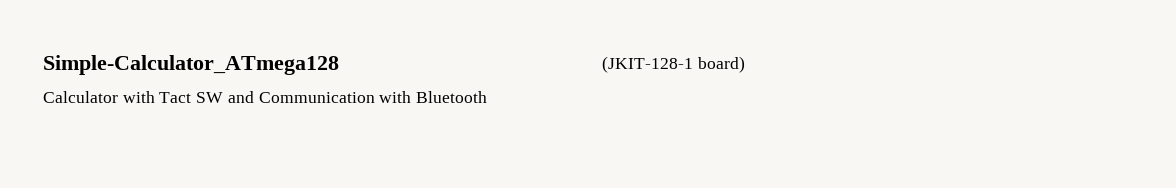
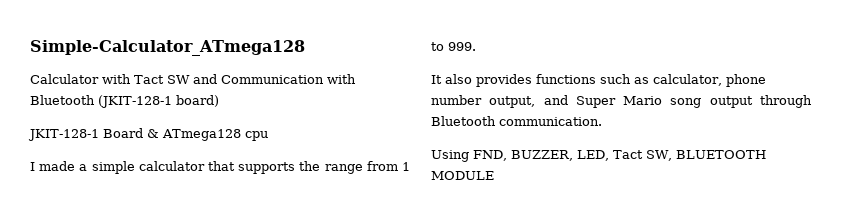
(745, 64) none -> [28,128,268,141] [30,161,410,174] [431,42,476,51] [431,74,766,87] [431,95,812,108] [431,116,602,126] [431,150,766,162] [431,171,494,180] // JKIT-128-1 Board & ATmega128 cpu // I made a simple calculator that supports the range from 1 to 999. // It also provides functions such as calculator, phone number output, and Super Mario song output through Bluetooth communication. // Using FND, BUZZER, LED, Tact SW, BLUETOOTH MODULE

